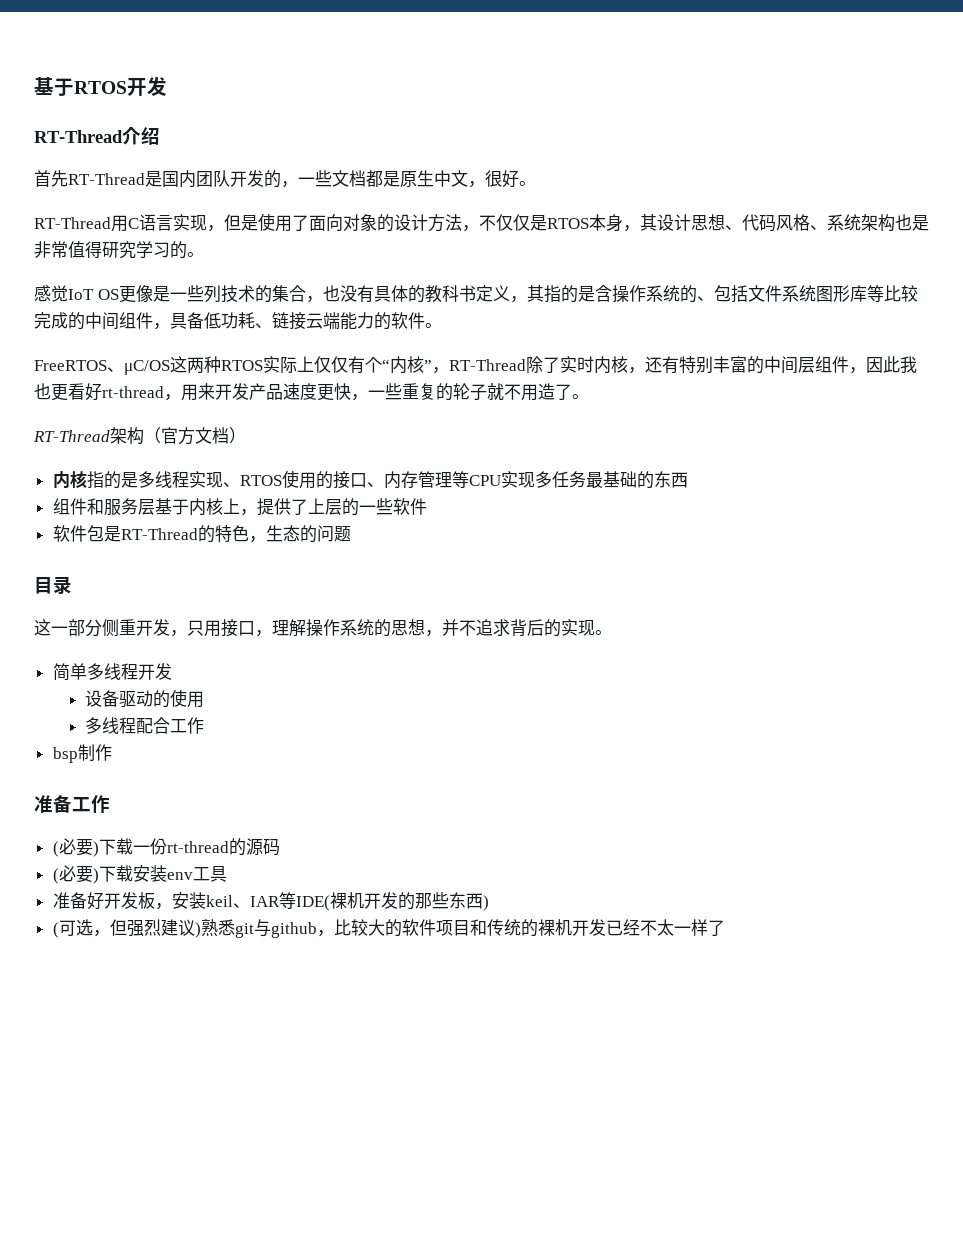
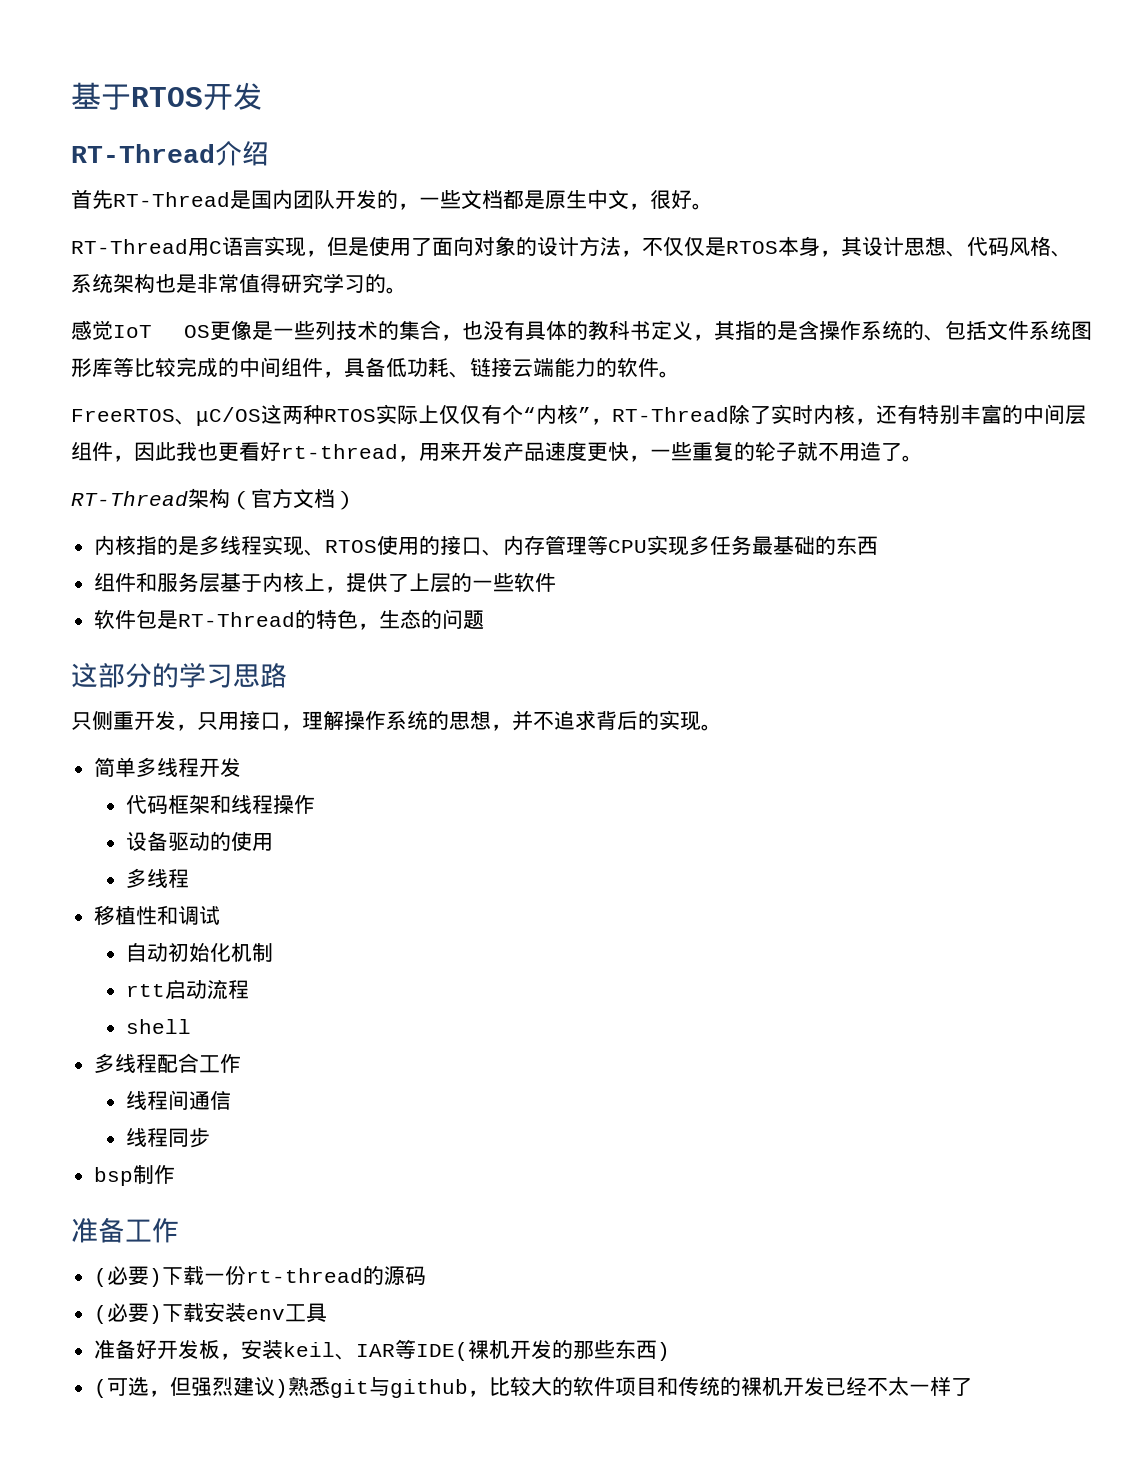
[34,576,72,595] [34,619,102,637] // 目录 // 这一部分 -> [71,662,287,688] [71,712,92,730] // 这部分的学习思路 // 只
(172, 671) none -> [125,794,315,814] // 代码框架和线程操作
[136,717,205,734] 配合工作 -> [94,905,221,925] [125,942,273,962] [125,979,249,999] [125,1019,191,1034] [94,1053,242,1073] [125,1090,231,1110] [125,1127,210,1148] // 移植性和调试 // 自动初始化机制 // rtt启动流程 // shell // 多线程配合工作 // 线程间通信 // 线程同步

